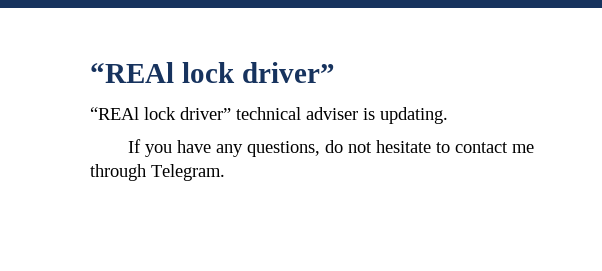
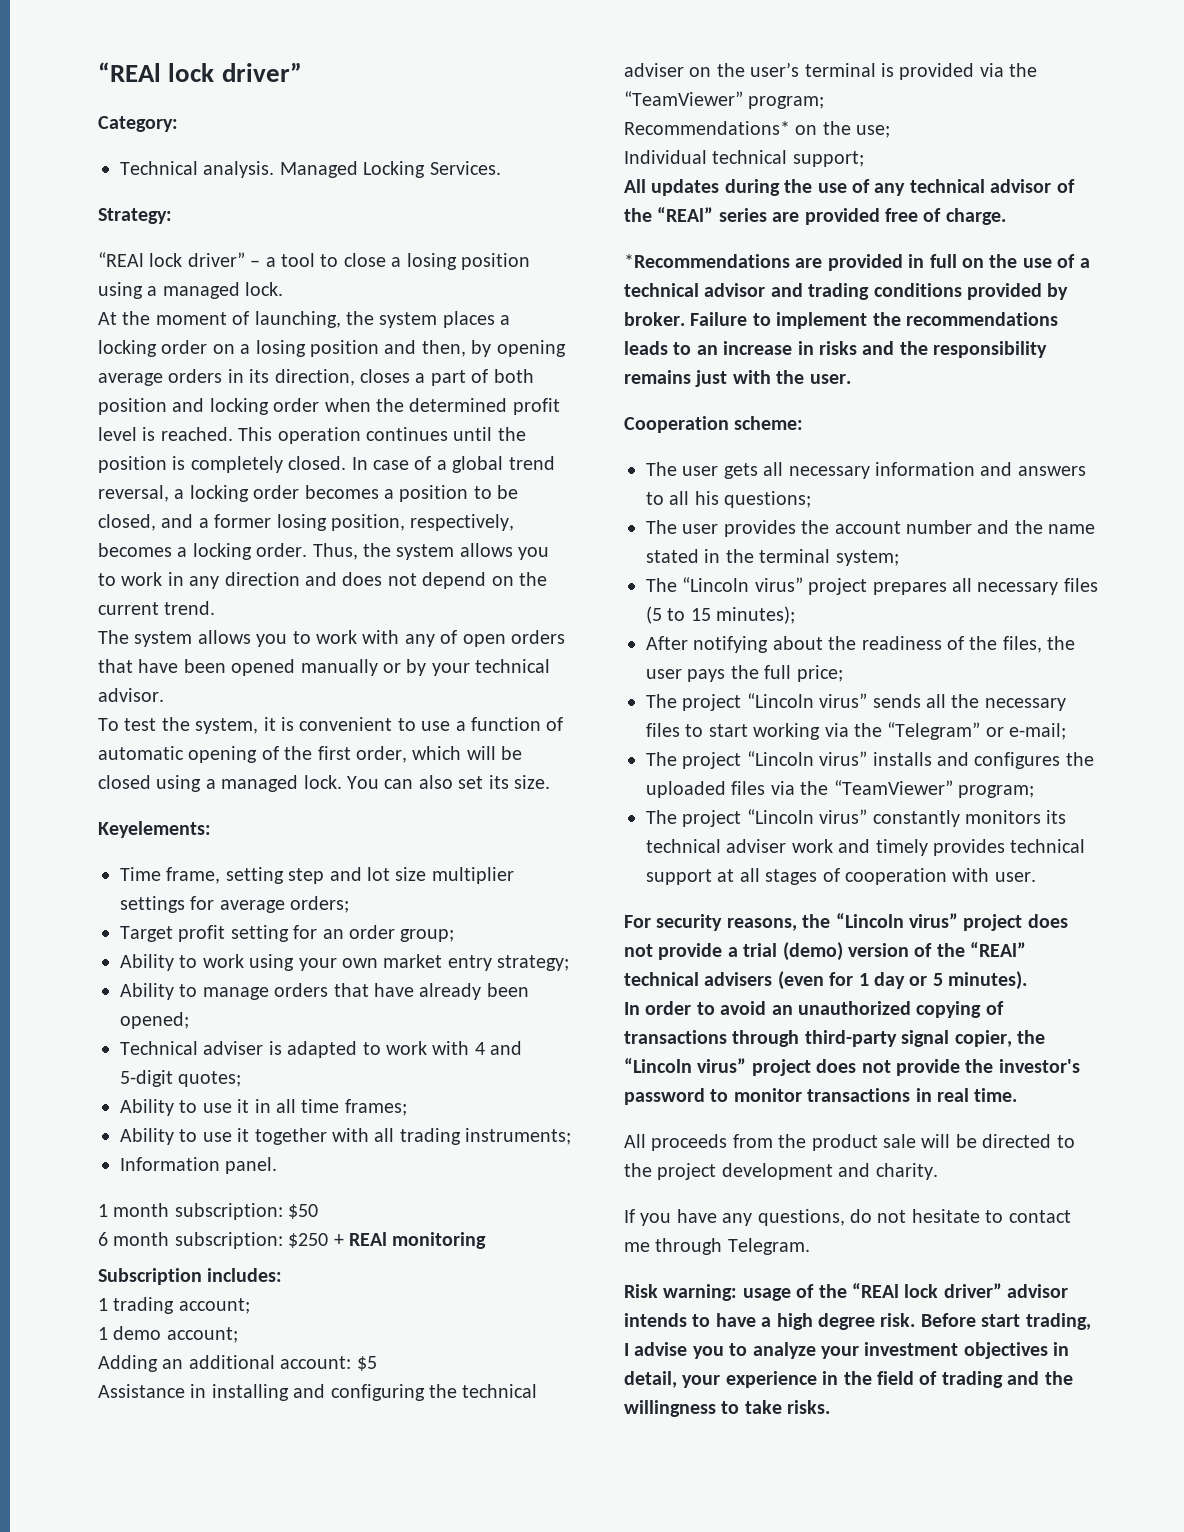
[90,107,448,124] “REAl lock driver” technical adviser is updating. -> [98,116,178,132] [120,161,501,178] [98,208,172,224] [98,252,530,270] [98,282,284,299] [98,311,511,328] [98,340,566,357] [98,369,534,386] [98,398,560,415] [98,427,526,444] [98,456,555,473] [98,485,519,502] [98,514,515,531] [98,543,550,560] [98,572,547,589] [98,601,216,615] [98,630,565,647] [98,659,551,676] [98,688,164,702] [98,717,564,734] [98,746,523,763] [98,775,550,792] [98,821,211,838] [120,867,514,884] [120,896,350,913] [120,925,455,942] [120,954,570,971] [120,983,529,1000] [120,1012,189,1029] [120,1041,523,1058] [120,1070,242,1087] [120,1099,407,1116] [120,1128,572,1145] [120,1157,278,1174] [98,1203,319,1220] [98,1232,487,1249] [98,1268,283,1285] [98,1297,250,1314] [98,1326,238,1343] [98,1355,377,1372] [98,1384,538,1401] [624,62,1038,80] [624,91,825,109] [624,121,891,138] [624,150,864,167] [624,179,1075,196] [624,207,1006,225] [624,254,1090,271] [624,283,1069,300] [624,312,1058,329] [624,341,1048,358] [624,370,851,387] [624,416,804,433] [646,462,1086,479] [646,491,812,508] [646,520,1096,537] [646,549,899,566] [646,577,1098,595] [646,606,796,624] [646,636,1076,653] [646,665,843,682] [646,693,1066,711] [646,722,1067,740] [646,751,1094,769] [646,780,1034,798] [646,809,1067,827] [646,839,1086,856] [646,868,1036,885] [624,913,1068,931] [624,942,1027,961] [624,971,1028,990] [624,1001,1004,1018] [624,1030,1045,1047] [624,1058,1080,1076] [624,1088,1018,1105] [624,1134,1075,1151] [624,1163,938,1180] Category: // Technical analysis. Managed Locking Services. // Strategy: // “REAl lock driver” – a tool to close a losing position using a managed lock. // At the moment of launching, the system places a locking order on a losing position and then, by opening average orders in its direction, closes a part of both position and locking order when the determined profit level is reached. This operation continues until the position is completely closed. In case of a global trend reversal, a locking order becomes a position to be closed, and a former losing position, respectively, becomes a locking order. Thus, the system allows you to work in any direction and does not depend on the current trend. // The system allows you to work with any of open orders that have been opened manually or by your technical advisor. // To test the system, it is convenient to use a function of automatic opening of the first order, which will be closed using a managed lock. You can also set its size. // Keyelements: // Time frame, setting step and lot size multiplier settings for average orders; // Target profit setting for an order group; // Ability to work using your own market entry strategy; // Ability to manage orders that have already been opened; // Technical adviser is adapted to work with 4 and 5-digit quotes; // Ability to use it in all time frames; // Ability to use it together with all trading instruments; // Information panel. // 1 month subscription: $50 // 6 month subscription: $250 + REAl monitoring // Subscription includes: // 1 trading account; // 1 demo account; // Adding an additional account: $5 // Assistance in installing and configuring the technical adviser on the user’s terminal is provided via the “TeamViewer” program; // Recommendations* on the use; // Individual technical support; // All updates during the use of any technical advisor of the “REAl” series are provided free of charge. // *Recommendations are provided in full on the use of a technical advisor and trading conditions provided by broker. Failure to implement the recommendations leads to an increase in risks and the responsibility remains just with the user. // Cooperation scheme: // The user gets all necessary information and answers to all his questions; // The user provides the account number and the name stated in the terminal system; // The “Lincoln virus” project prepares all necessary files (5 to 15 minutes); // After notifying about the readiness of the files, the user pays the full price; // The project “Lincoln virus” sends all the necessary files to start working via the “Telegram” or e-mail; // The project “Lincoln virus” installs and configures the uploaded files via the “TeamViewer” program; // The project “Lincoln virus” constantly monitors its technical adviser work and timely provides technical support at all stages of cooperation with user. // For security reasons, the “Lincoln virus” project does not provide a trial (demo) version of the “REAl” technical advisers (even for 1 day or 5 minutes). // In order to avoid an unauthorized copying of transactions through third-party signal copier, the “Lincoln virus” project does not provide the investor's password to monitor transactions in real time. // All proceeds from the product sale will be directed to the project development and charity.
(225, 172) none -> [624,1283,1069,1301] [624,1313,1091,1330] [624,1342,1070,1359] [624,1371,1073,1388] [624,1400,831,1417] // Risk warning: usage of the “REAl lock driver” advisor intends to have a high degree risk. Before start trading, I advise you to analyze your investment objectives in detail, your experience in the field of trading and the willingness to take risks.

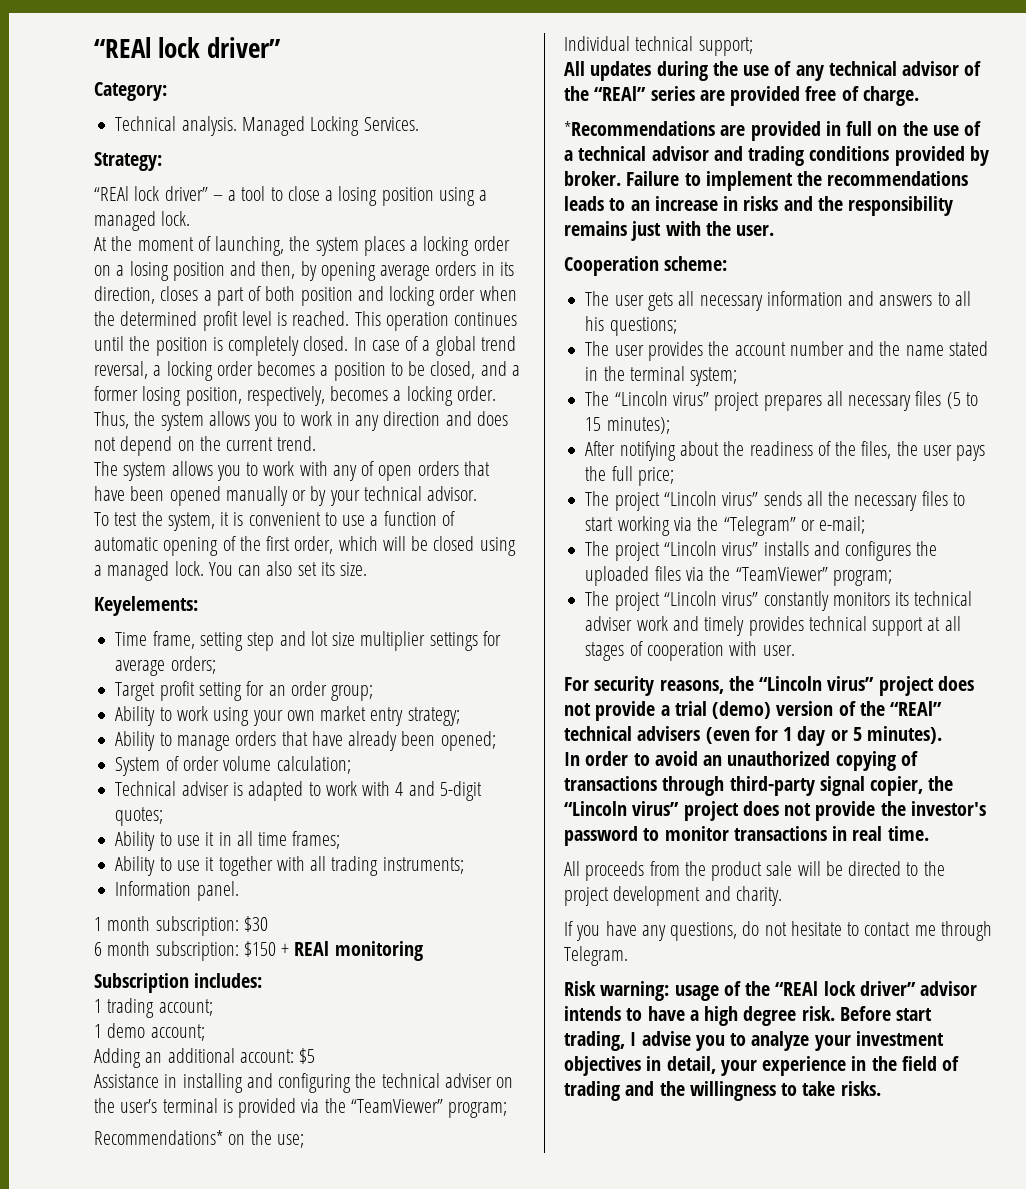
(189, 1020) none -> [115,756,351,776] // System of order volume calculation;
[288,1204,319,1219] $50 -> [243,916,268,932] $30
[288,1233,329,1248] $250 -> [243,941,276,957] $150

